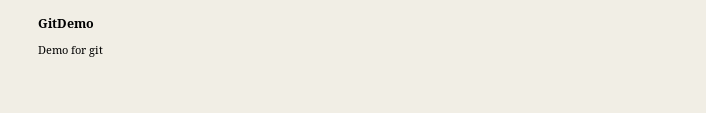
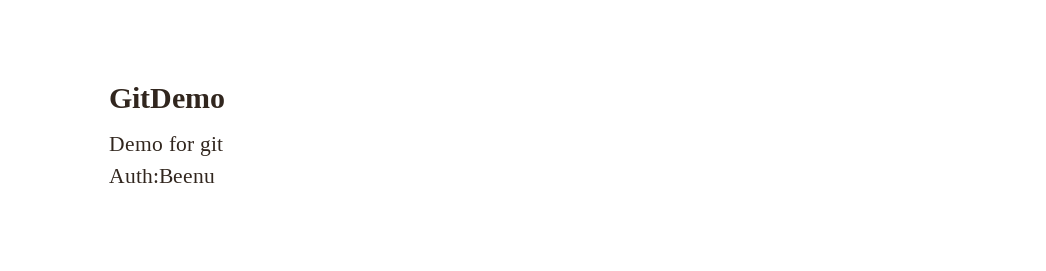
(103, 51) none -> [109,169,215,183] // Auth:Beenu

